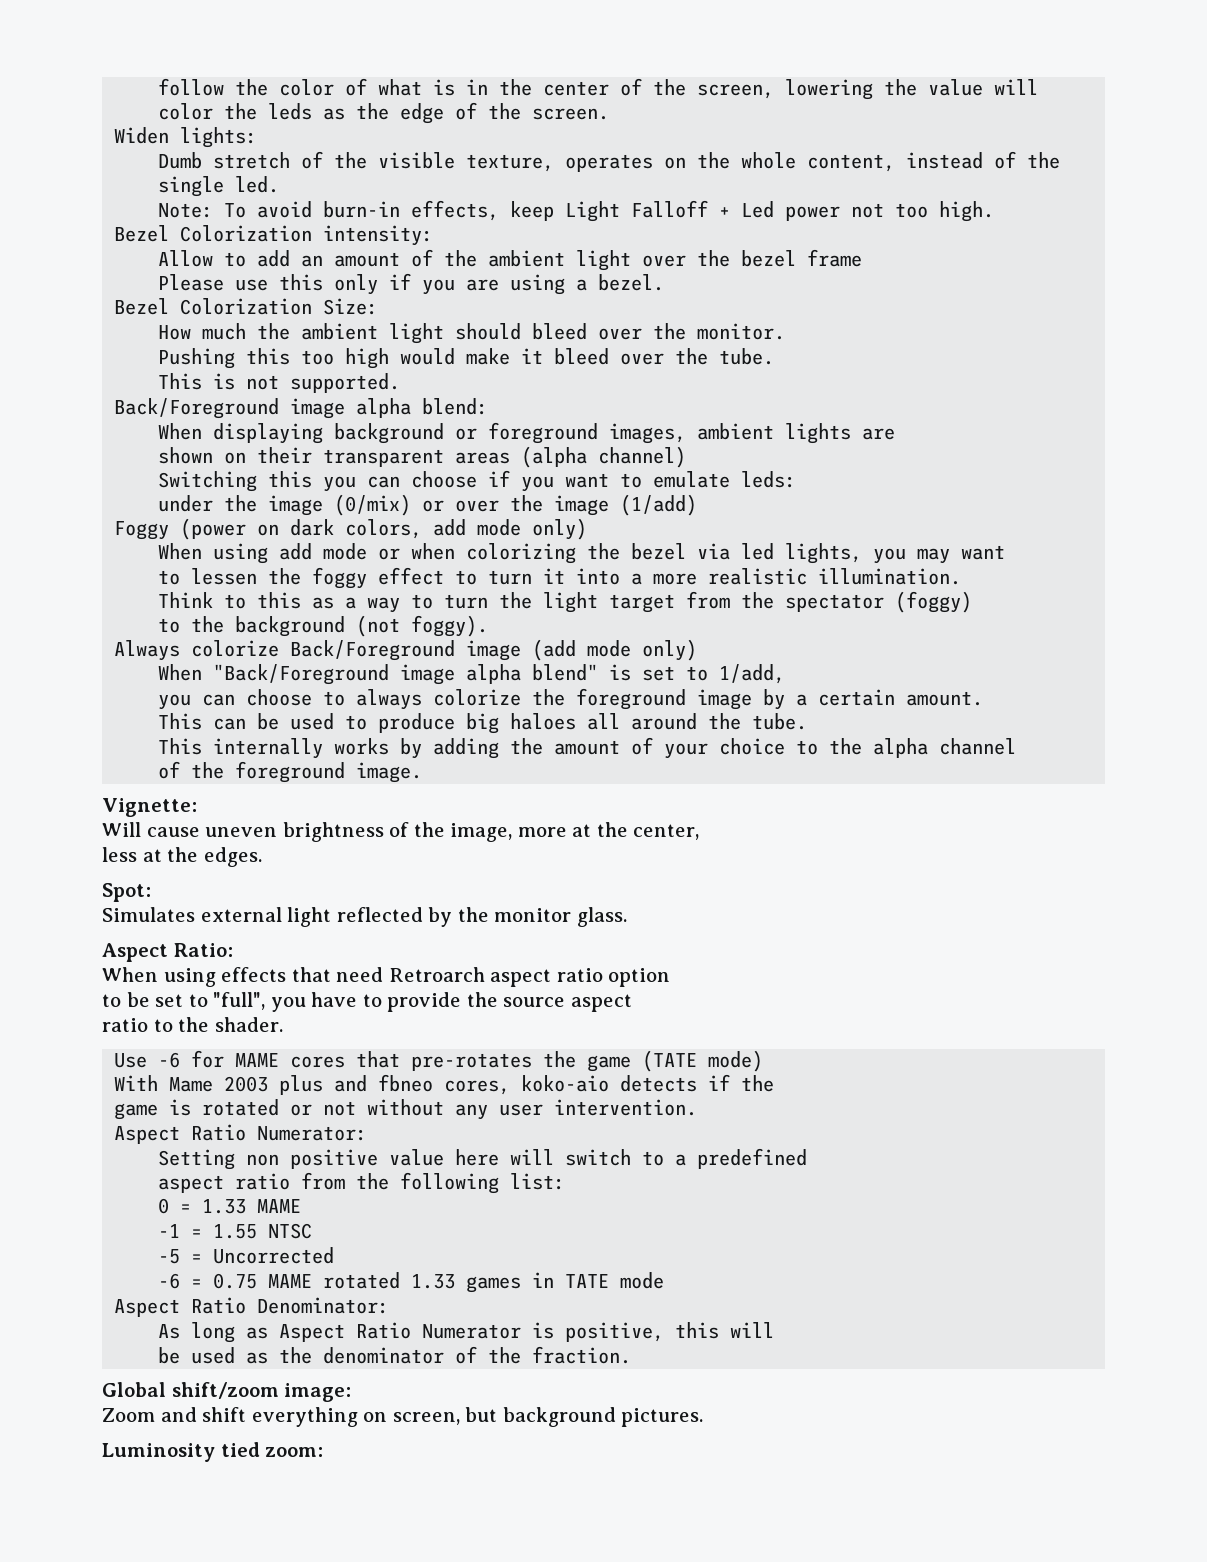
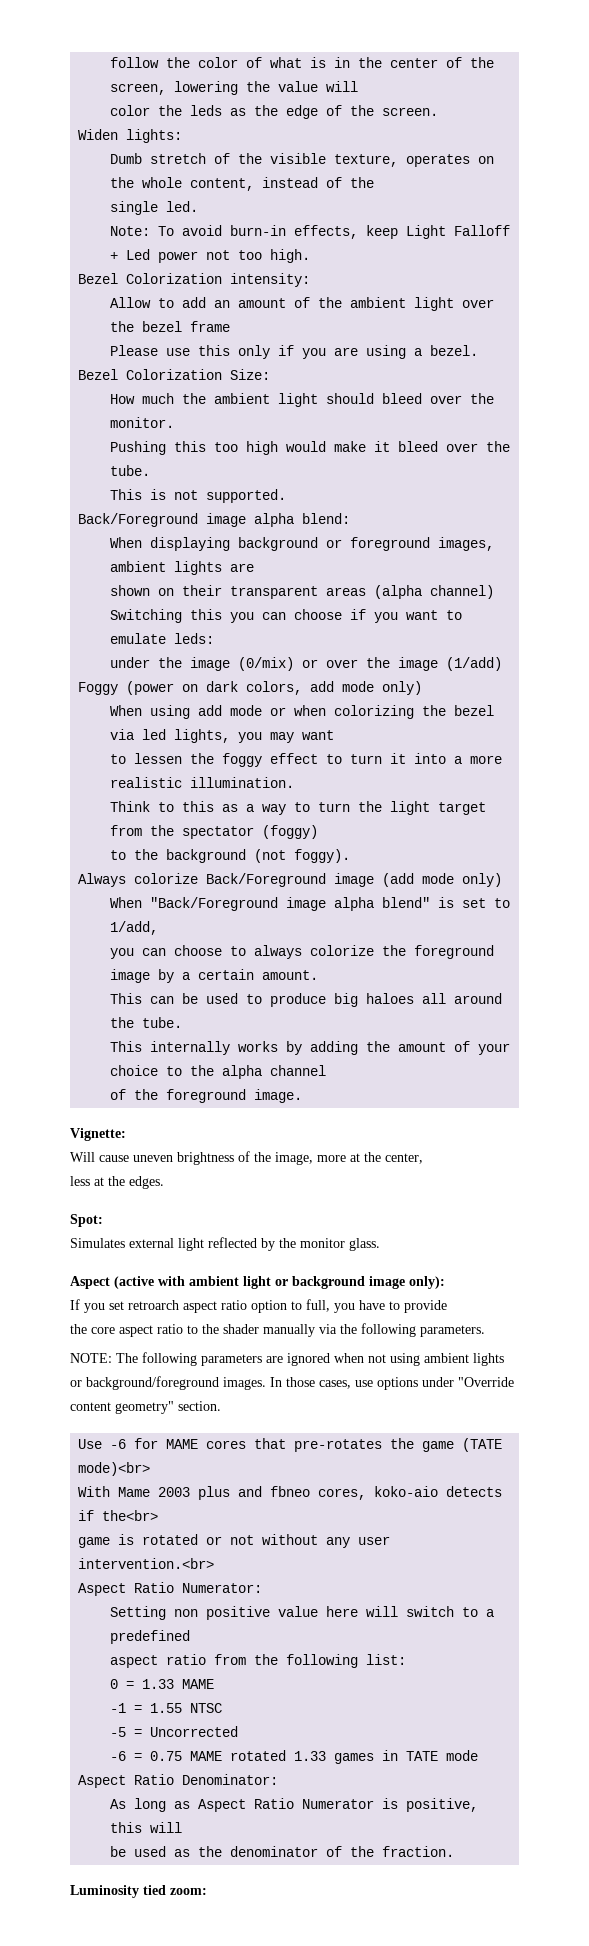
[173,943,233,957] [102,967,671,987] [102,992,266,1010] Ratio: // When using effects that need Retroarch aspect ratio option // to be set to "full", -> [114,1276,445,1289] [70,1299,330,1313] (active with ambient light or background image only): // If you set retroarch aspect ratio option to full,
[466,992,632,1012] the source aspect // -> [70,1324,153,1337] // the core aspect
[214,1017,283,1032] shader. -> [223,1323,485,1337] [70,1352,504,1366] [70,1376,514,1390] [70,1401,221,1414] shader manually via the following parameters. // NOTE: The following parameters are ignored when not using ambient lights or background/foreground images. In those cases, use options under "Override content geometry" section.
[708,1050,764,1072] mode) -> [78,1462,151,1476] mode)<br>
[741,1075,775,1092] the -> [102,1510,159,1521] the<br>
[554,1099,698,1116] intervention. -> [78,1558,215,1569] intervention.<br>
[102,1382,352,1402] [102,1407,704,1427] // Global shift/zoom image: // Zoom and shift everything on screen, but background pictures. -> (455, 1851) none

